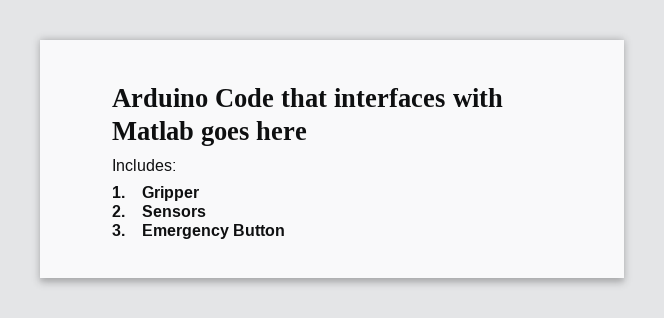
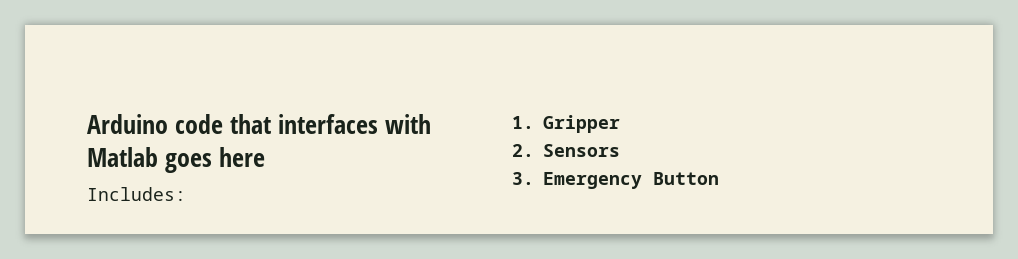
[215,88,275,107] Code -> [174,114,223,134] code

